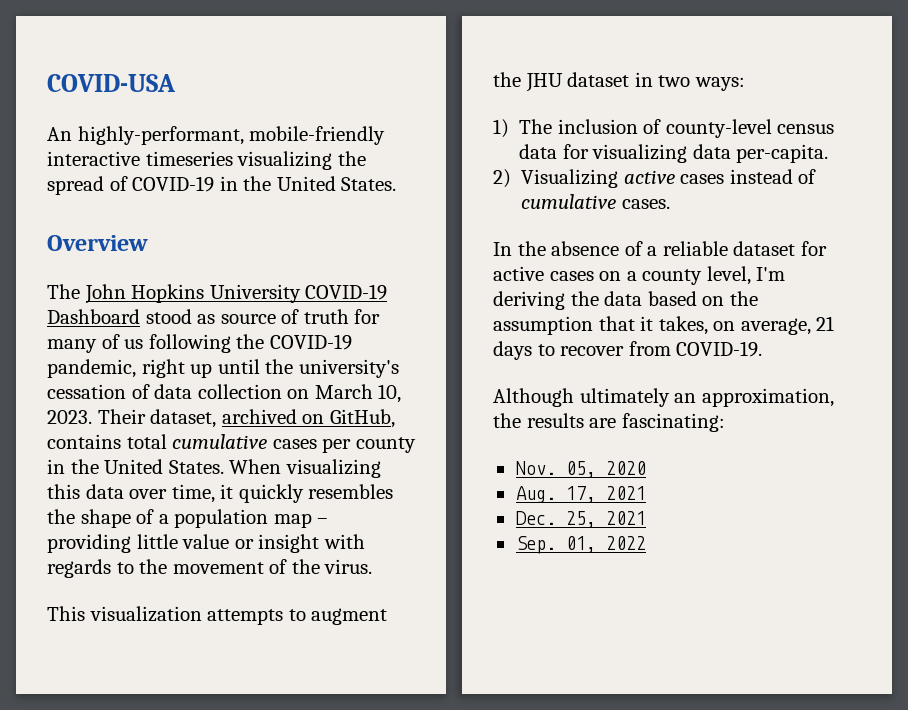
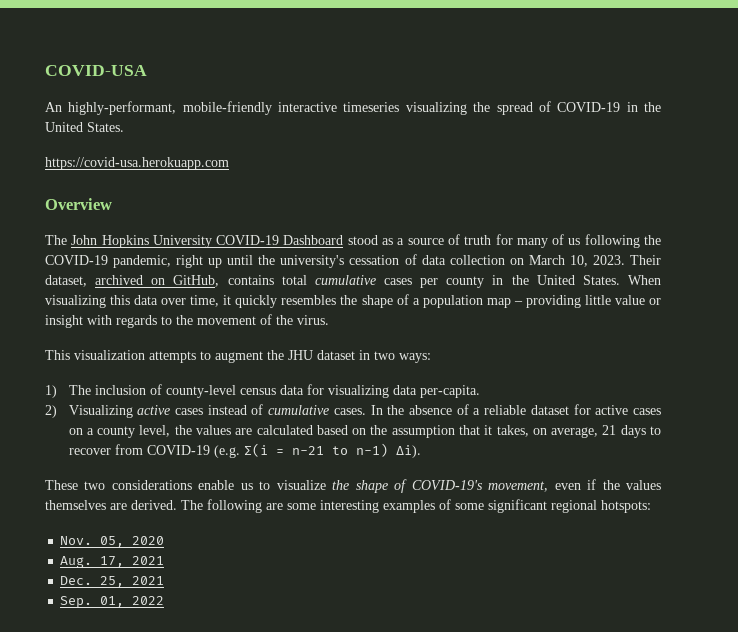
(397, 184) none -> [45,157,229,170] // https://covid-usa.herokuapp.com
(216, 319) none -> [397,238,405,245] a
(670, 204) // -> (366, 411) none
[756,267,786,281] [493,291,643,310] I'm deriving the data -> [174,425,313,435] the values are calculated
[676,341,763,357] [493,388,834,407] [493,413,725,432] COVID-19. // Although ultimately an approximation, the results are fascinating: -> [146,443,421,458] [45,479,661,493] [45,499,651,513] COVID-19 (e.g. Σ(i = n-21 to n-1) Δi). // These two considerations enable us to visualize the shape of COVID-19's movement, even if the values themselves are derived. The following are some interesting examples of some significant regional hotspots:

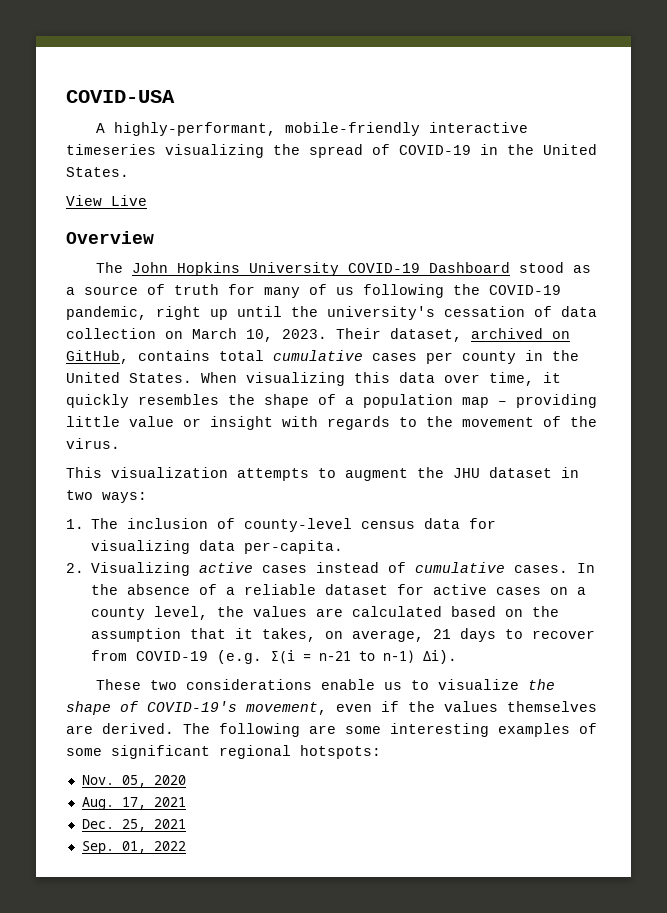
[45,102,62,112] An -> [95,123,105,133] A
[45,157,229,170] https://covid-usa.herokuapp.com -> [66,195,147,206] View Live
[45,385,57,398] 1) -> [66,519,84,529] 1.
[45,405,57,418] 2) -> [66,563,84,573] 2.

